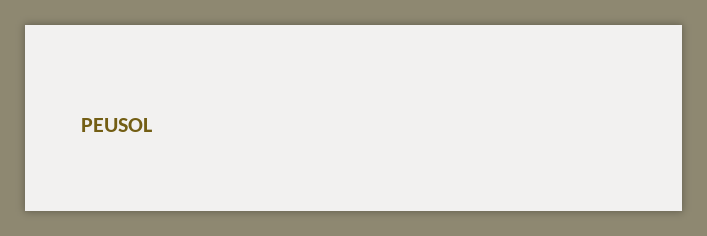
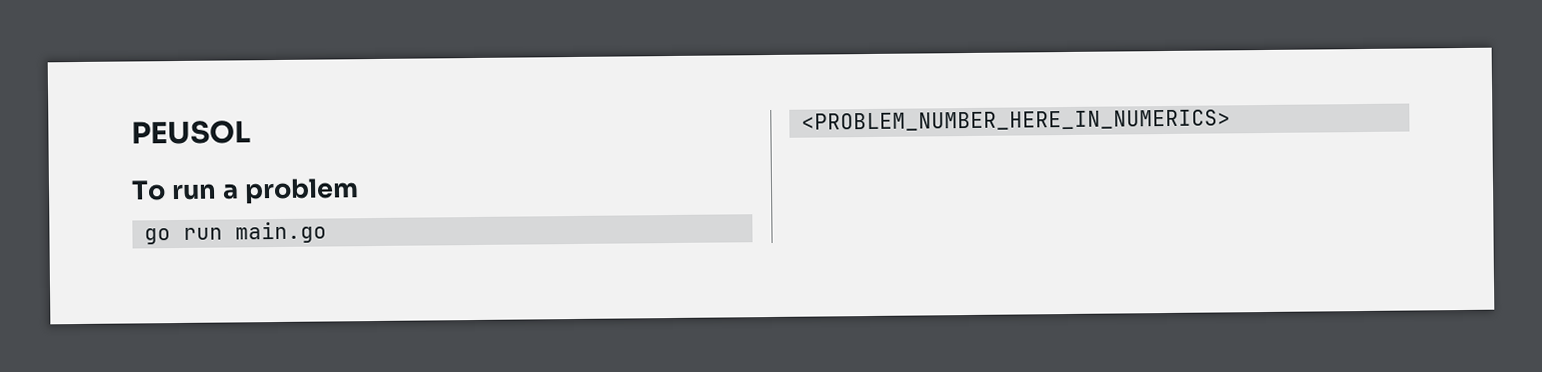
(152, 125) none -> [131,178,359,205] [144,221,328,245] [801,109,1232,132] // To run a problem // go run main.go <PROBLEM_NUMBER_HERE_IN_NUMERICS>

